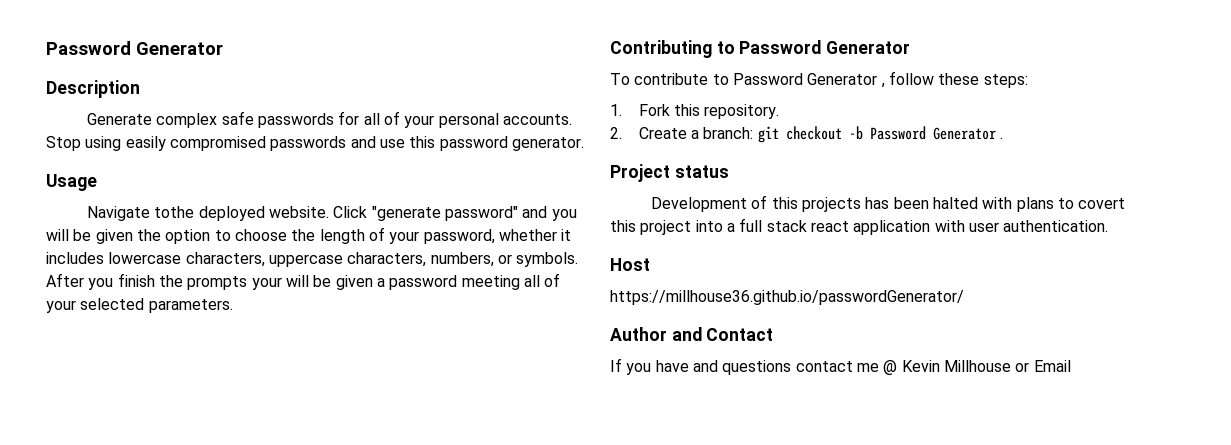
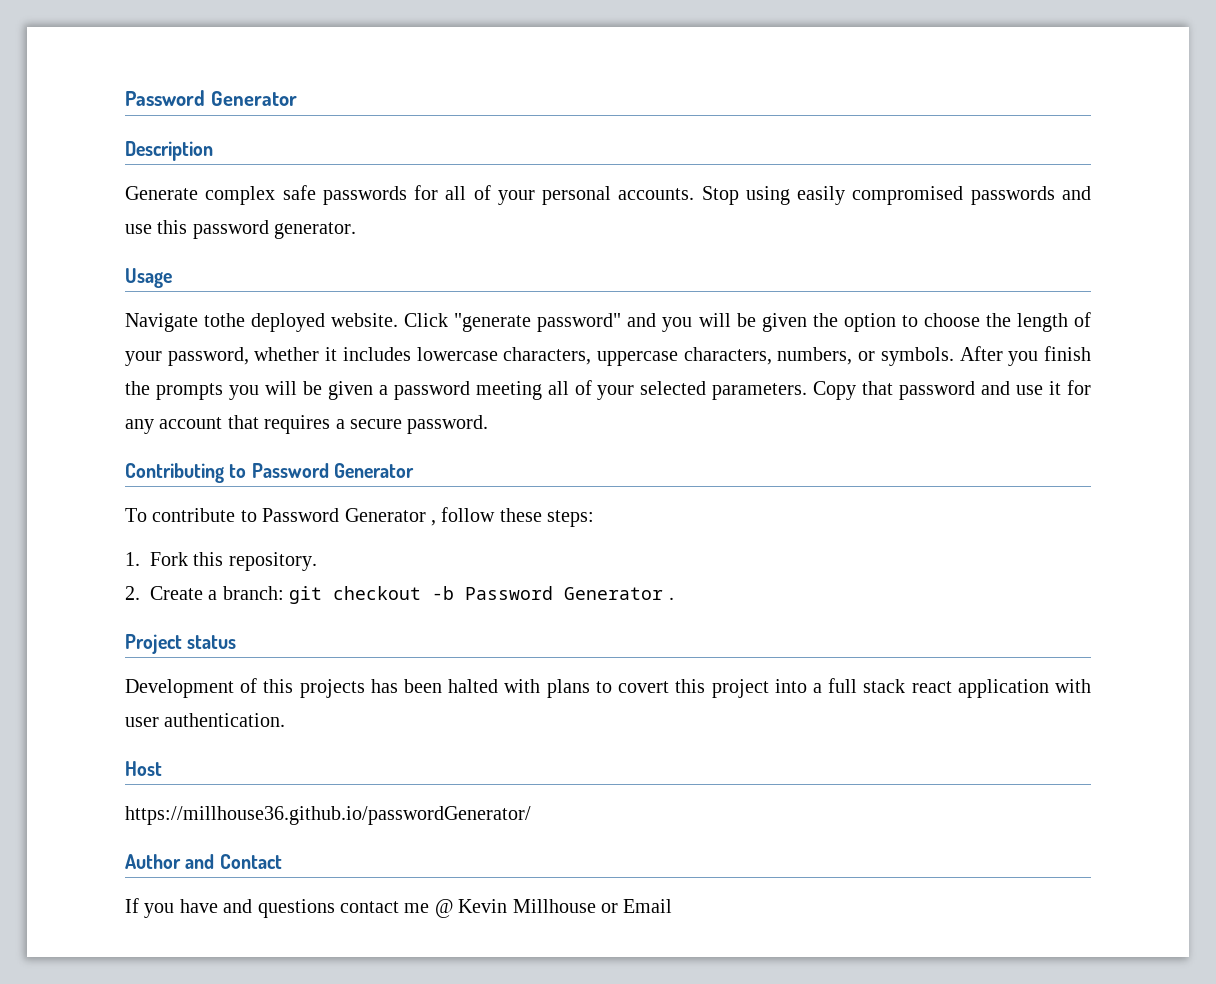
[251,277,282,290] your -> [228,385,259,400] you
(233, 306) none -> [813,380,1092,400] [125,415,489,434] Copy that password and use it for any account that requires a secure password.

